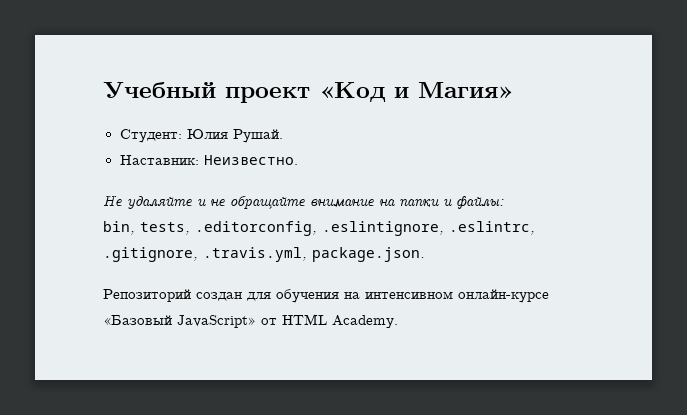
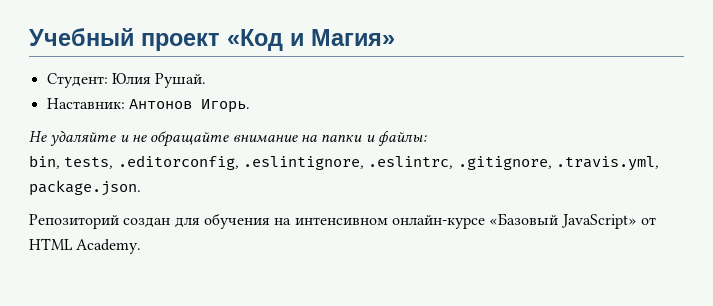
[203,155,298,165] Неизвестно. -> [128,99,250,113] Антонов Игорь.

